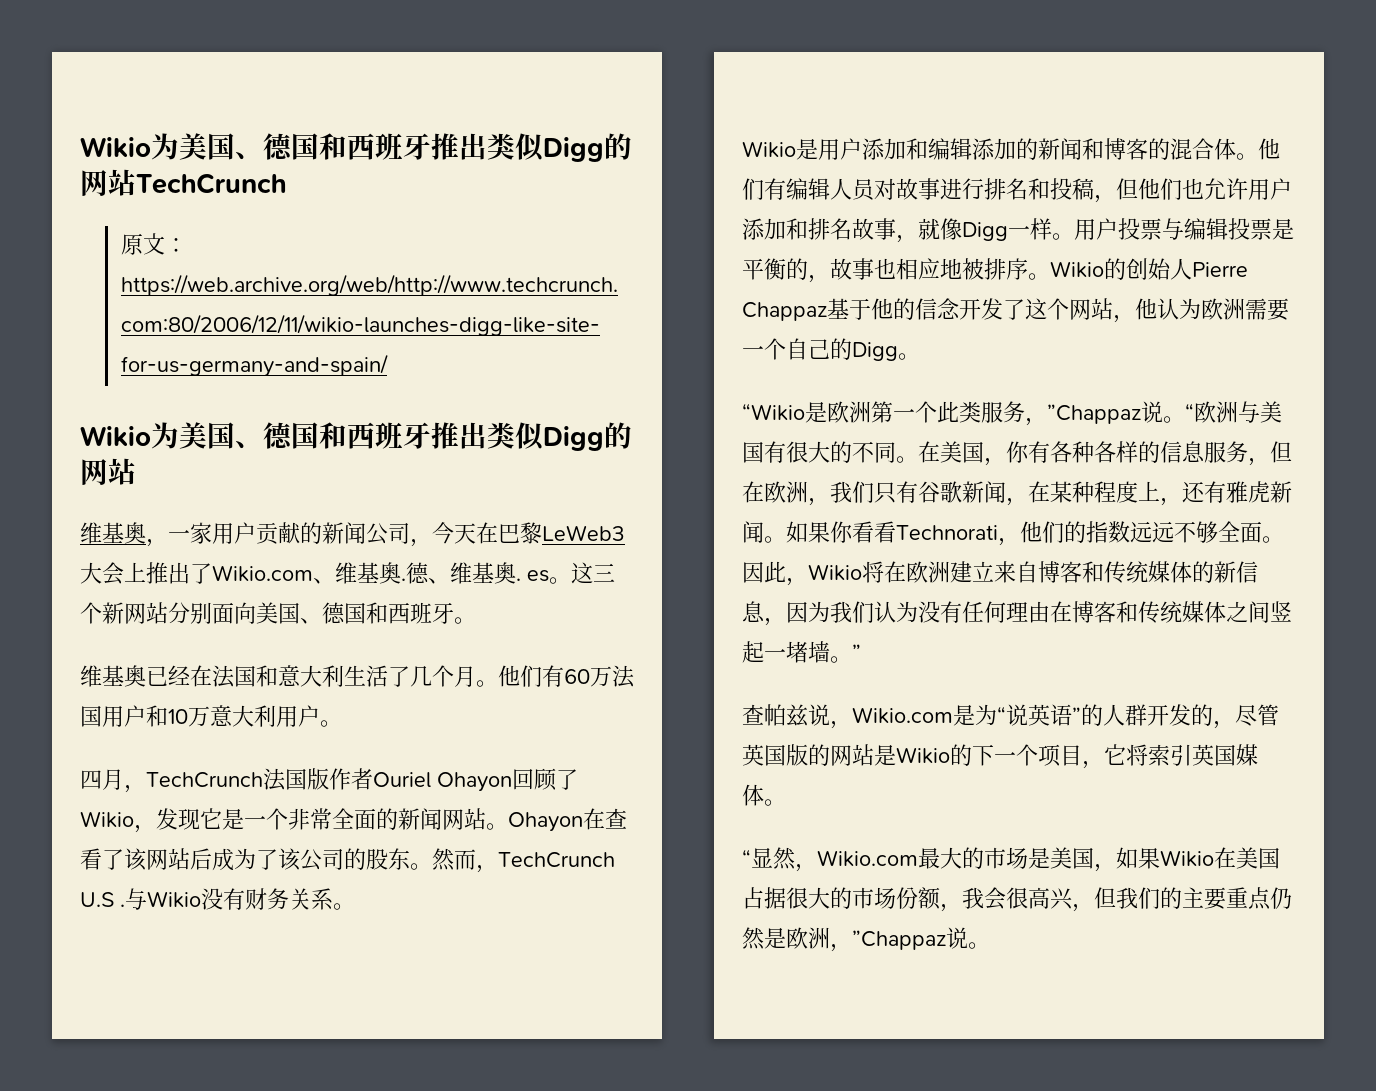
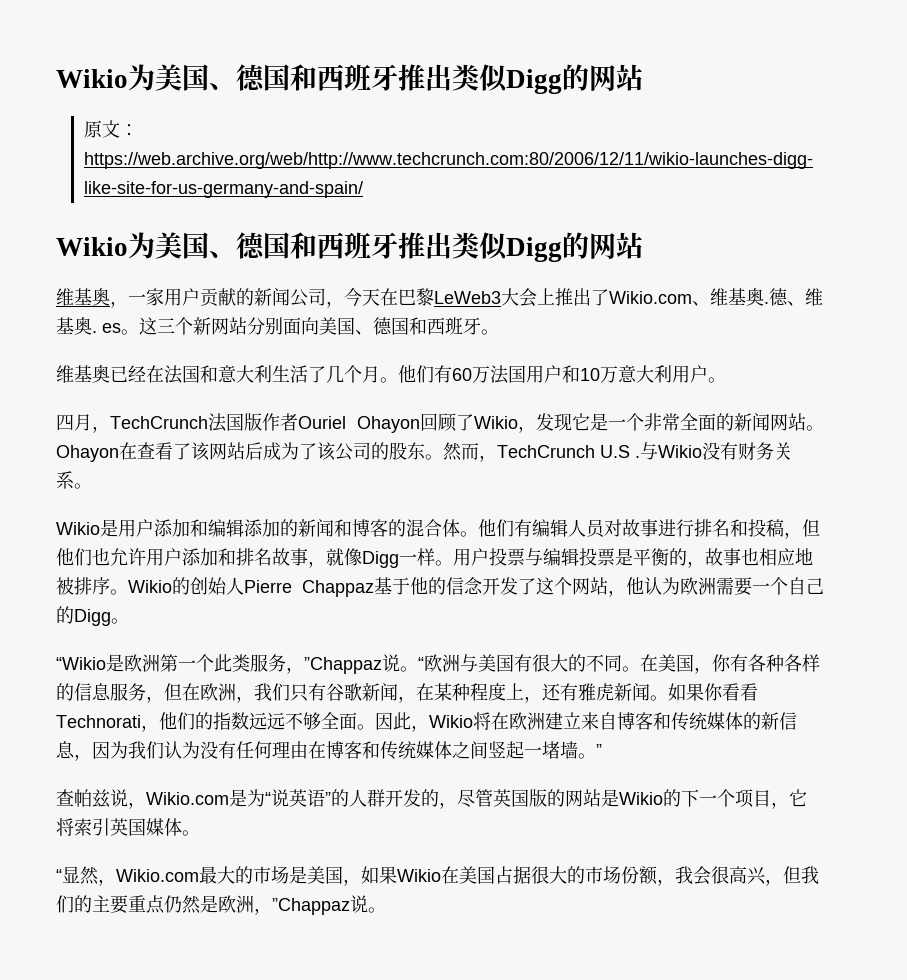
[136,173,286,194] TechCrunch -> (643, 77) none

